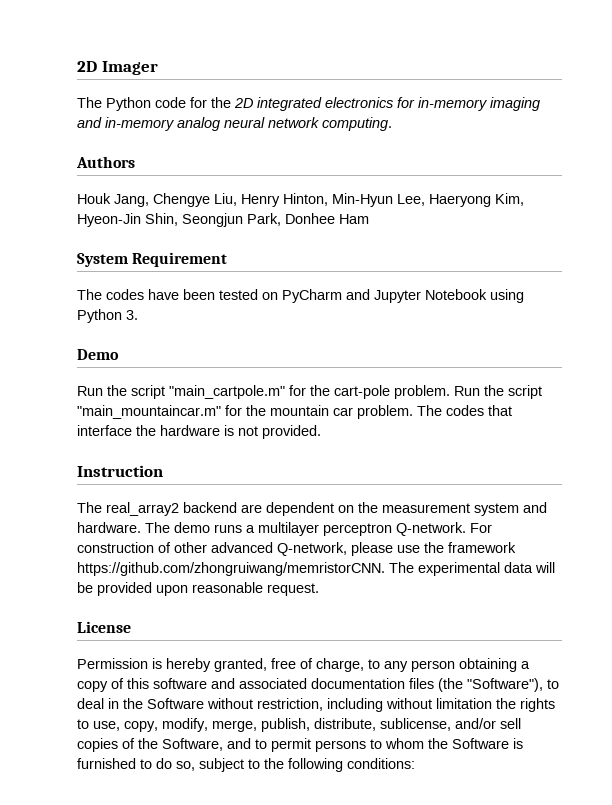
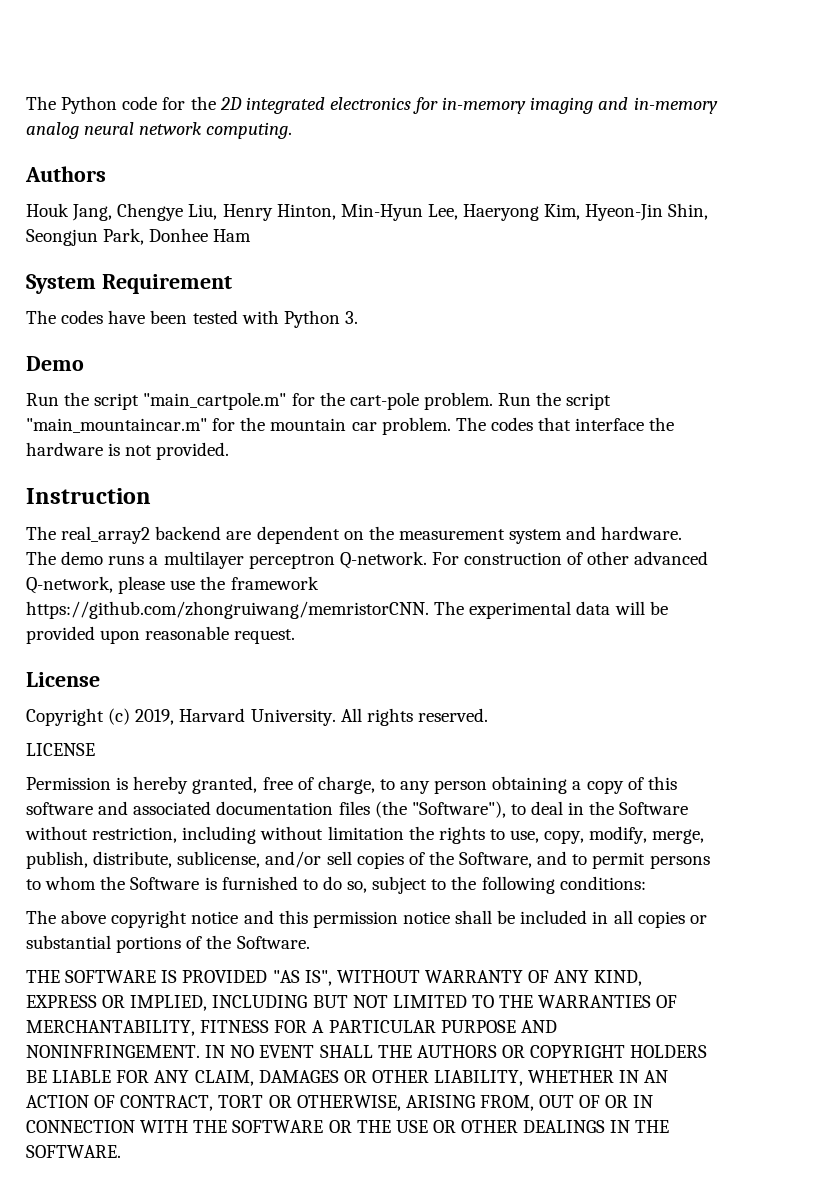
[77,61,158,75] 2D Imager // -> (26, 103) none
[262,289,524,303] on PyCharm and Jupyter Notebook using -> [241,310,279,324] with
(131, 627) none -> [26,708,488,726] [26,743,95,756] // Copyright (c) 2019, Harvard University. All rights reserved. // LICENSE
(415, 763) none -> [26,910,707,928] [26,935,310,953] [26,970,643,986] [26,995,678,1011] [26,1020,557,1036] [26,1045,708,1058] [26,1070,669,1086] [26,1095,654,1111] [26,1120,670,1133] [26,1145,121,1158] // The above copyright notice and this permission notice shall be included in all copies or substantial portions of the Software. // THE SOFTWARE IS PROVIDED "AS IS", WITHOUT WARRANTY OF ANY KIND, EXPRESS OR IMPLIED, INCLUDING BUT NOT LIMITED TO THE WARRANTIES OF MERCHANTABILITY, FITNESS FOR A PARTICULAR PURPOSE AND NONINFRINGEMENT. IN NO EVENT SHALL THE AUTHORS OR COPYRIGHT HOLDERS BE LIABLE FOR ANY CLAIM, DAMAGES OR OTHER LIABILITY, WHETHER IN AN ACTION OF CONTRACT, TORT OR OTHERWISE, ARISING FROM, OUT OF OR IN CONNECTION WITH THE SOFTWARE OR THE USE OR OTHER DEALINGS IN THE SOFTWARE.

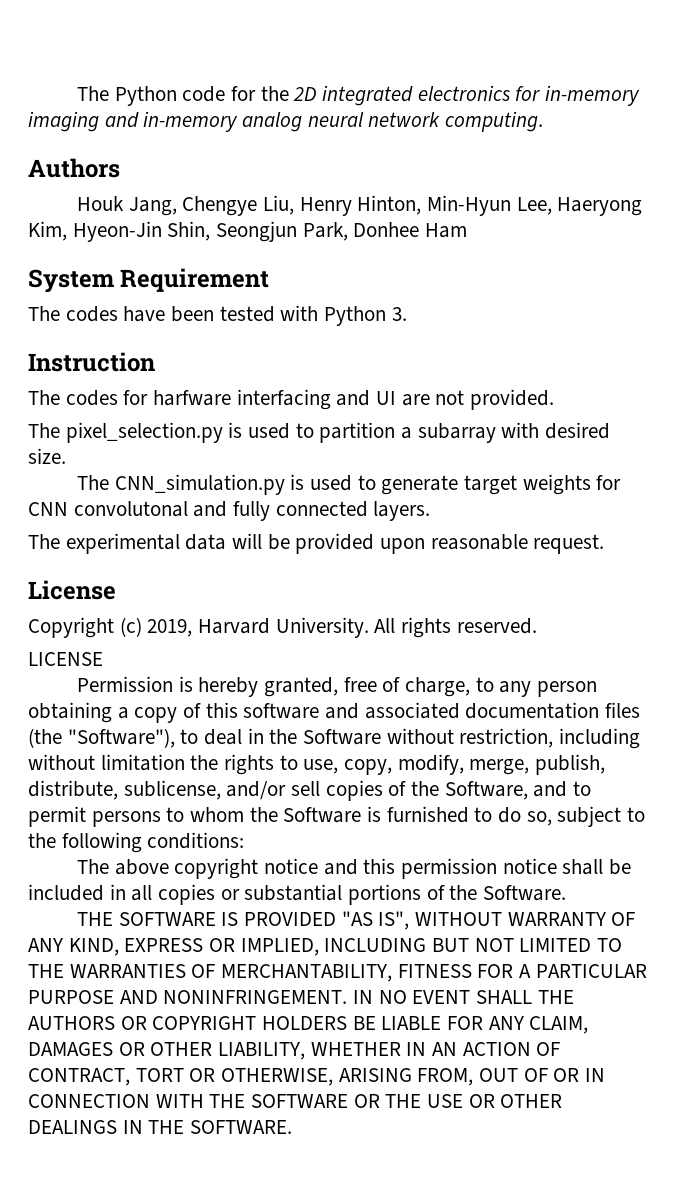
[26,356,84,371] [26,392,612,410] [26,417,675,435] [26,442,230,460] [26,488,151,504] [26,526,683,544] [26,551,709,569] [26,576,319,594] [26,601,429,619] Demo // Run the script "main_cartpole.m" for the cart-pole problem. Run the script "main_mountaincar.m" for the mountain car problem. The codes that interface the hardware is not provided. // Instruction // The real_array2 backend are dependent on the measurement system and hardware. The demo runs a multilayer perceptron Q-network. For construction of other advanced Q-network, please use the framework https://github.com/zhongruiwang/memristorCNN. -> [28,352,155,372] [28,389,555,410] [28,422,611,443] [28,448,66,464] [77,474,622,495] [28,501,431,521] Instruction // The codes for harfware interfacing and UI are not provided. // The pixel_selection.py is used to partition a subarray with desired size. // The CNN_simulation.py is used to generate target weights for CNN convolutonal and fully connected layers. //

